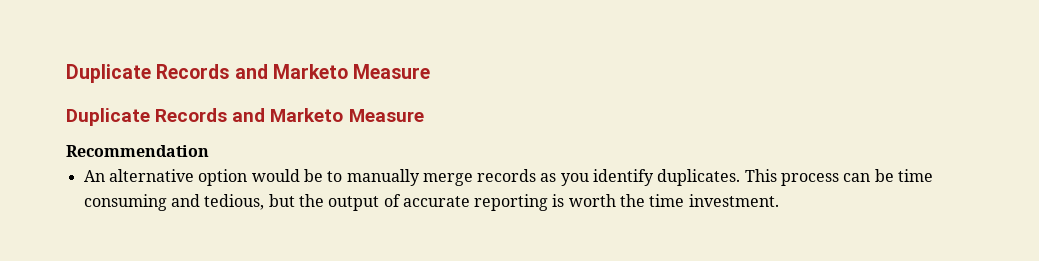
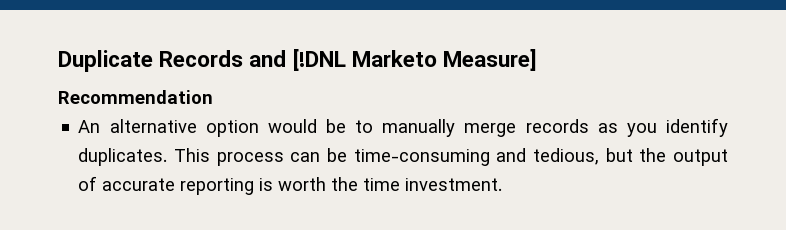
[66,64,431,83] [66,108,424,126] Duplicate Records and Marketo Measure // Duplicate Records and Marketo Measure -> [58,49,538,72] Duplicate Records and [!DNL Marketo Measure]
[898,169,934,182] [83,194,167,211] time consuming -> [353,149,490,166] time-consuming

